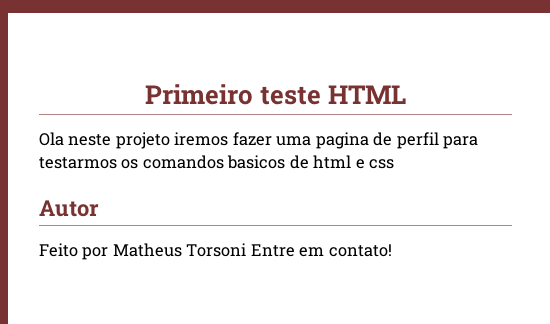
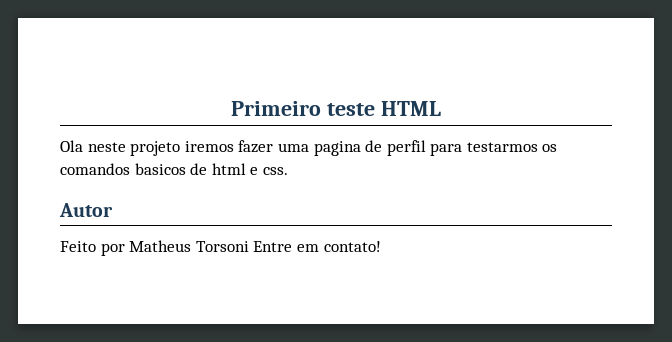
[369,159,395,169] css -> [262,167,288,175] css.

